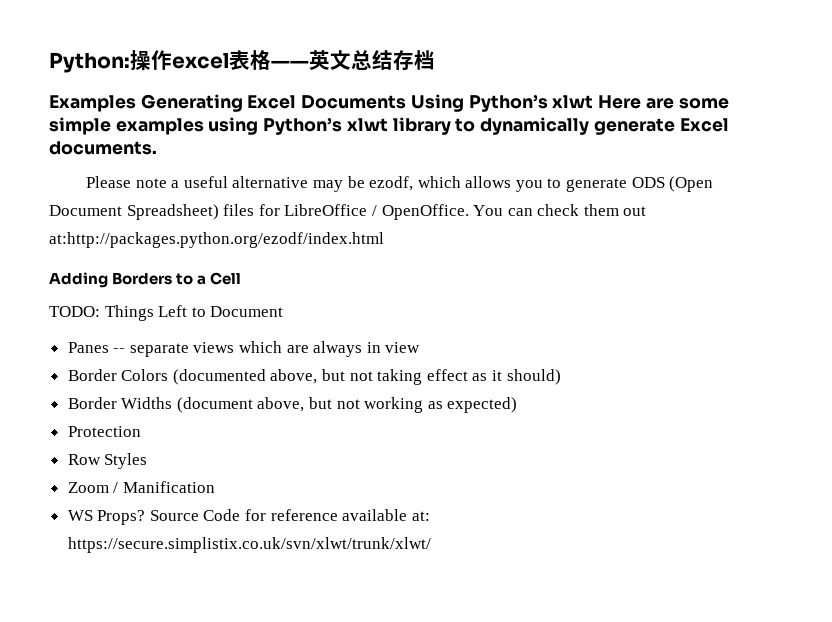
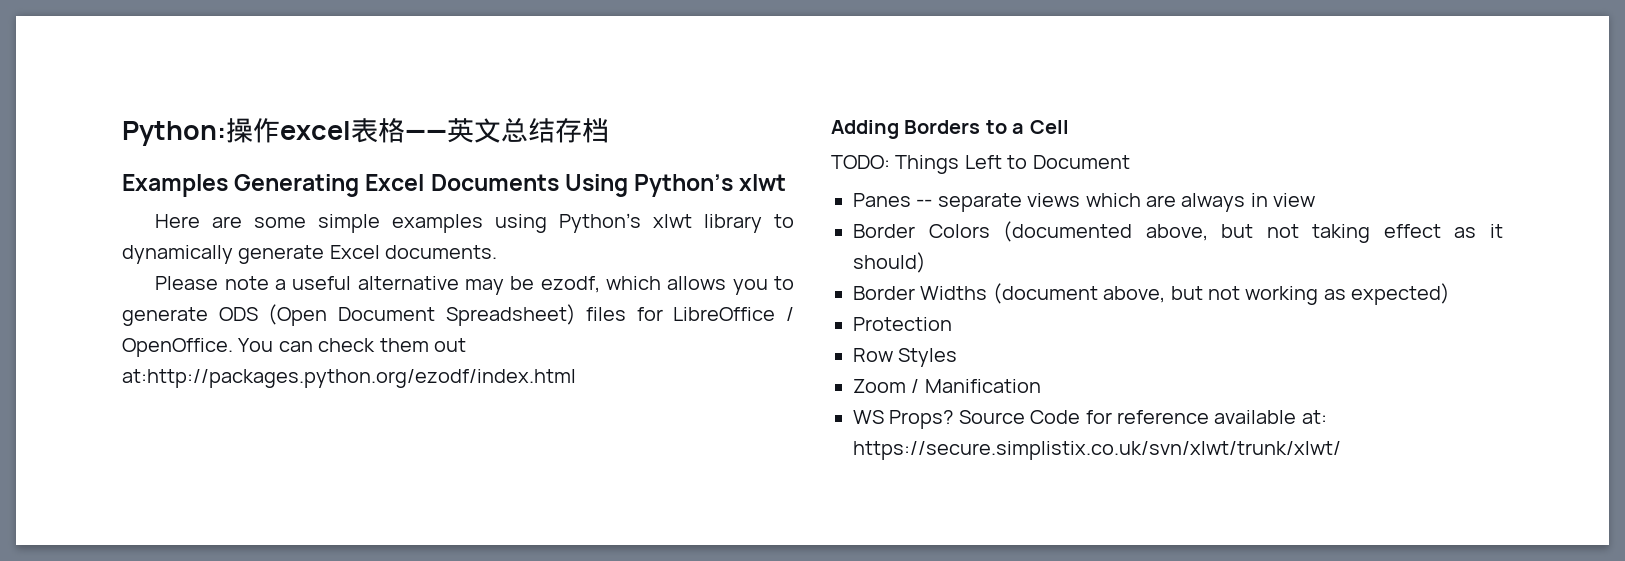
(594, 102) none -> (787, 182) //

